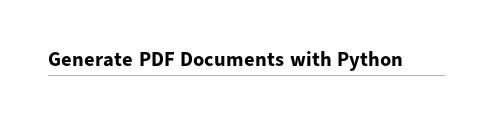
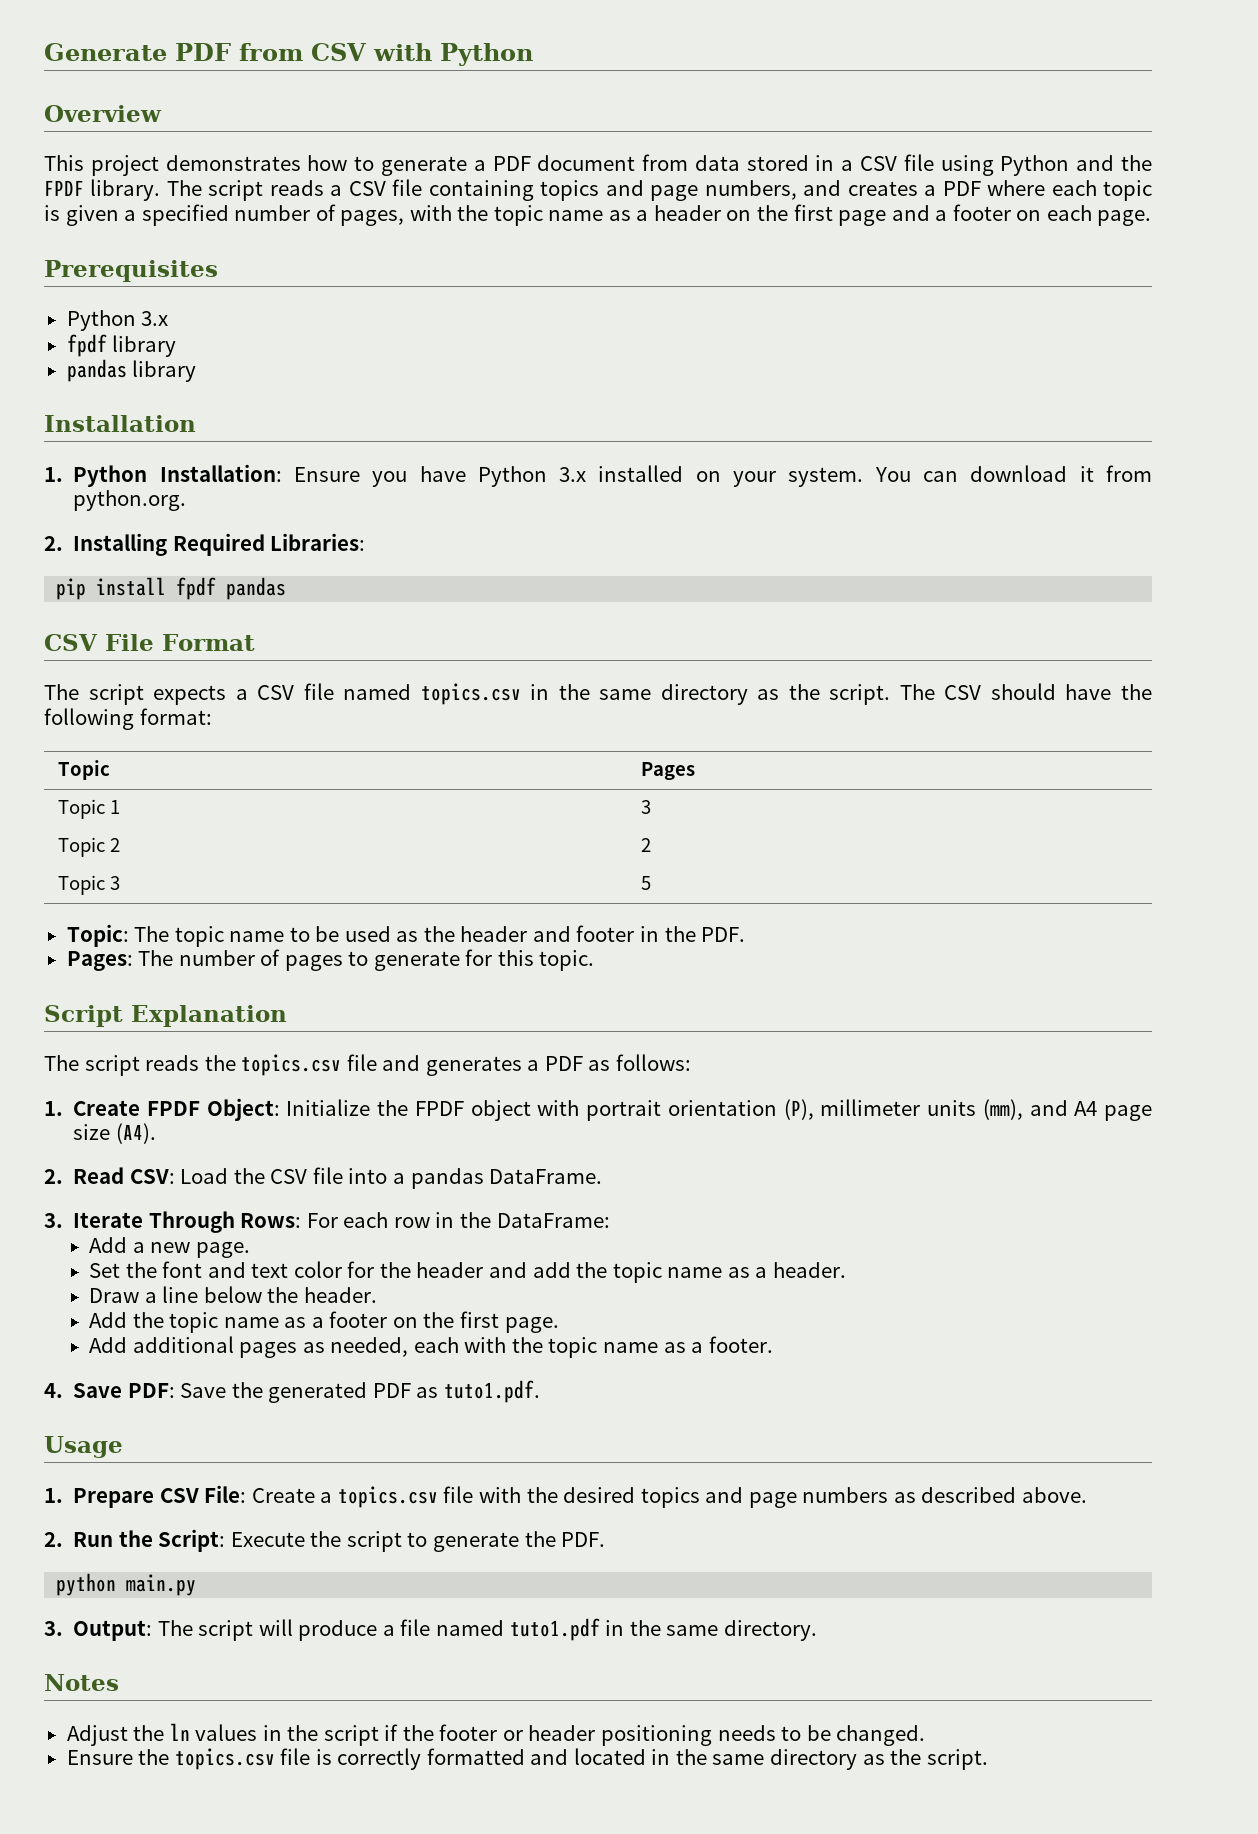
[180,52,285,66] Documents -> [239,43,366,61] from CSV
(404, 61) none -> [44,105,162,122] [44,154,1152,176] [44,179,1153,201] [44,204,1152,226] [44,260,218,282] [66,310,169,331] [66,334,177,357] [66,359,197,382] [44,415,196,432] [44,464,1153,487] [73,490,187,511] [44,533,366,556] [56,577,287,600] [44,634,255,651] [44,683,1152,705] [44,708,212,730] [58,760,111,780] [641,762,696,780] [58,799,121,819] [641,800,652,814] [58,837,121,857] [641,838,652,852] [58,875,121,895] [641,876,652,890] [66,924,746,947] [66,949,595,971] [44,1005,287,1027] [44,1054,691,1076] [44,1098,1152,1121] [73,1123,156,1144] [44,1167,603,1189] [44,1211,610,1233] [89,1237,250,1258] [89,1261,846,1283] [89,1286,377,1303] [89,1311,559,1333] [89,1336,773,1358] [44,1380,540,1403] [44,1436,123,1458] [44,1485,1087,1508] [44,1529,606,1552] [56,1573,197,1596] [44,1618,817,1641] [44,1674,119,1691] [66,1723,926,1746] [66,1748,988,1770] // Overview // This project demonstrates how to generate a PDF document from data stored in a CSV file using Python and the FPDF library. The script reads a CSV file containing topics and page numbers, and creates a PDF where each topic is given a specified number of pages, with the topic name as a header on the first page and a footer on each page. // Prerequisites // Python 3.x // fpdf library // pandas library // Installation // 1. Python Installation: Ensure you have Python 3.x installed on your system. You can download it from python.org. // 2. Installing Required Libraries: // pip install fpdf pandas // CSV File Format // The script expects a CSV file named topics.csv in the same directory as the script. The CSV should have the following format: // Topic | Pages // Topic 1 | 3 // Topic 2 | 2 // Topic 3 | 5 // Topic: The topic name to be used as the header and footer in the PDF. // Pages: The number of pages to generate for this topic. // Script Explanation // The script reads the topics.csv file and generates a PDF as follows: // 1. Create FPDF Object: Initialize the FPDF object with portrait orientation (P), millimeter units (mm), and A4 page size (A4). // 2. Read CSV: Load the CSV file into a pandas DataFrame. // 3. Iterate Through Rows: For each row in the DataFrame: // Add a new page. // Set the font and text color for the header and add the topic name as a header. // Draw a line below the header. // Add the topic name as a footer on the first page. // Add additional pages as needed, each with the topic name as a footer. // 4. Save PDF: Save the generated PDF as tuto1.pdf. // Usage // 1. Prepare CSV File: Create a topics.csv file with the desired topics and page numbers as described above. // 2. Run the Script: Execute the script to generate the PDF. // python main.py // 3. Output: The script will produce a file named tuto1.pdf in the same directory. // Notes // Adjust the ln values in the script if the footer or header positioning needs to be changed. // Ensure the topics.csv file is correctly formatted and located in the same directory as the script.

